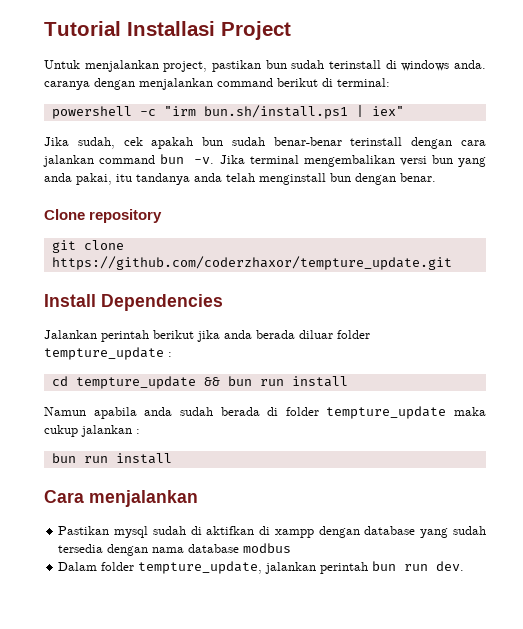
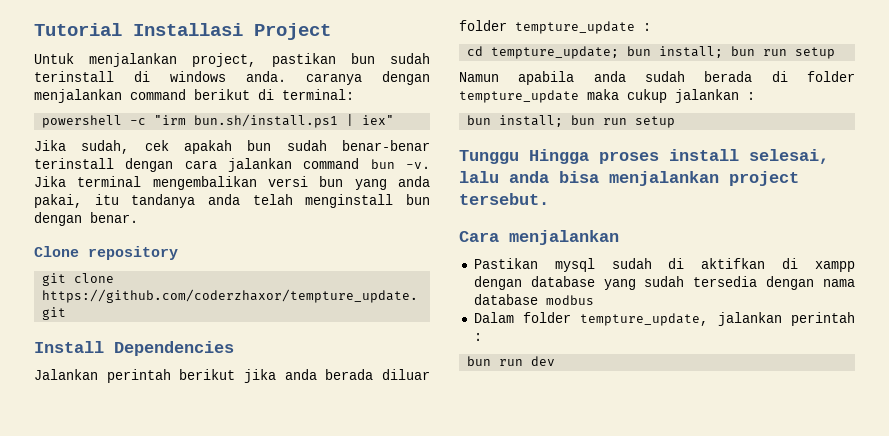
[75,376,348,389] tempture_update && bun run install -> [491,46,836,59] tempture_update; bun install; bun run setup
[83,453,172,464] run install -> [499,115,676,128] [459,149,829,164] [459,171,799,186] [459,193,549,205] install; bun run setup // Tunggu Hingga proses install selesai, lalu anda bisa menjalankan project tersebut.
[372,561,465,571] bun run dev. -> [473,333,482,341] [467,356,556,366] : // bun run dev

